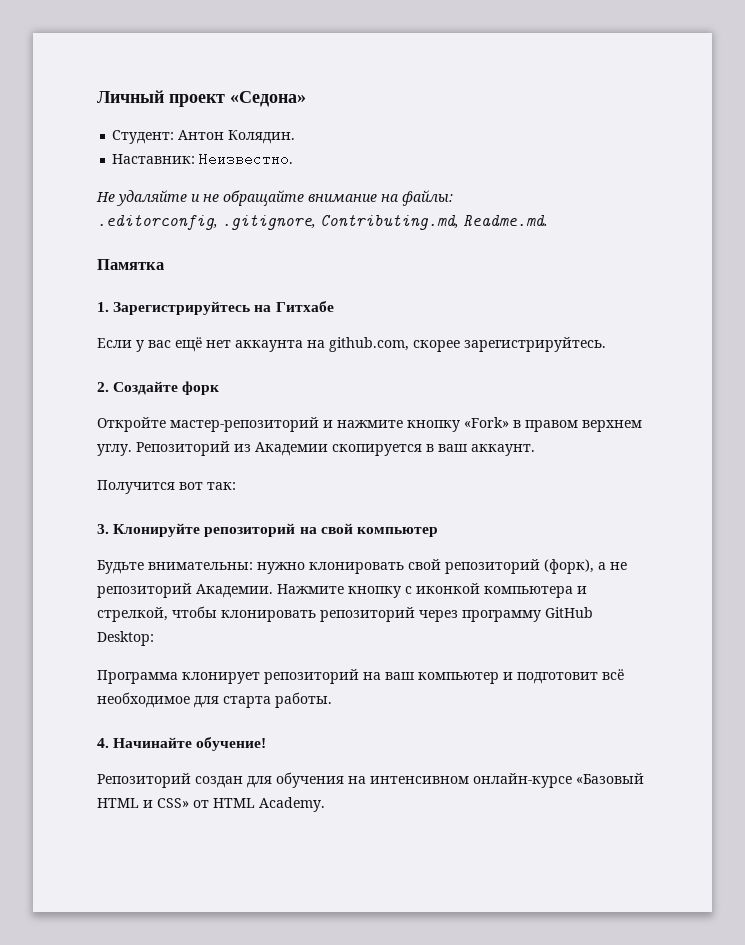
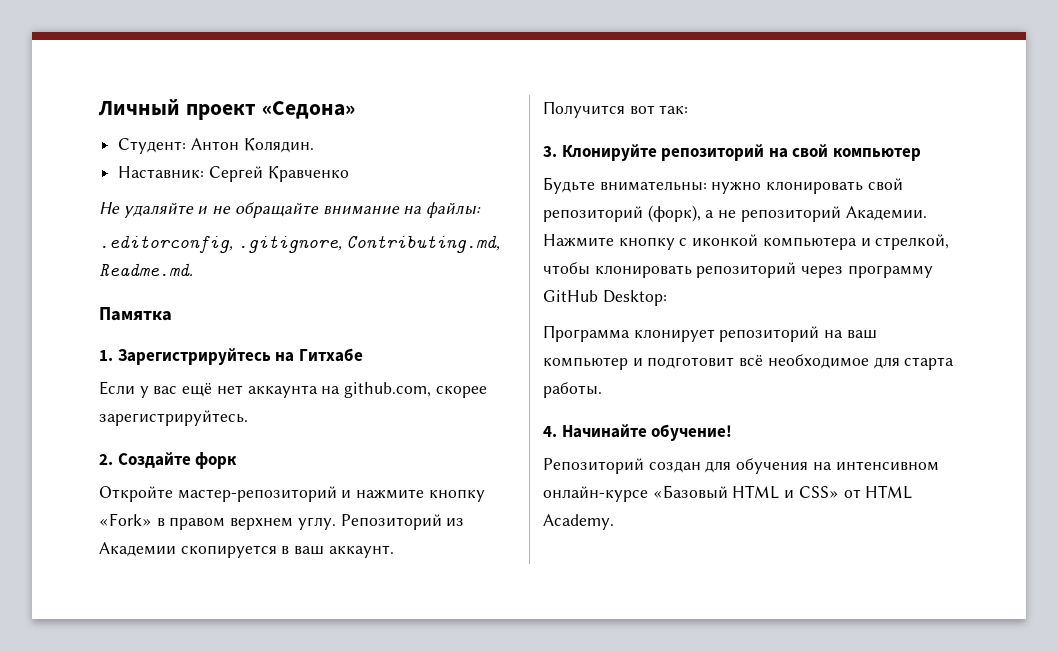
[199,150,294,167] Неизвестно. -> [208,166,349,182] Сергей Кравченко

